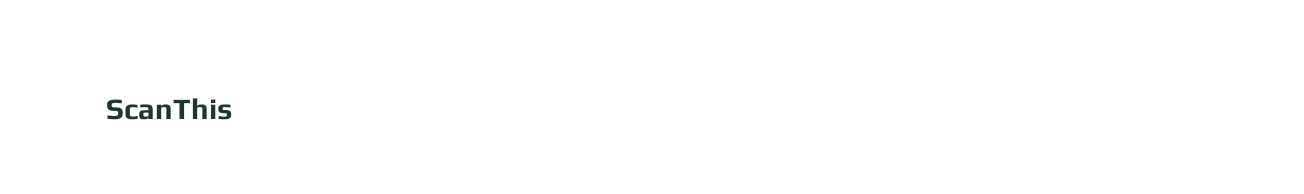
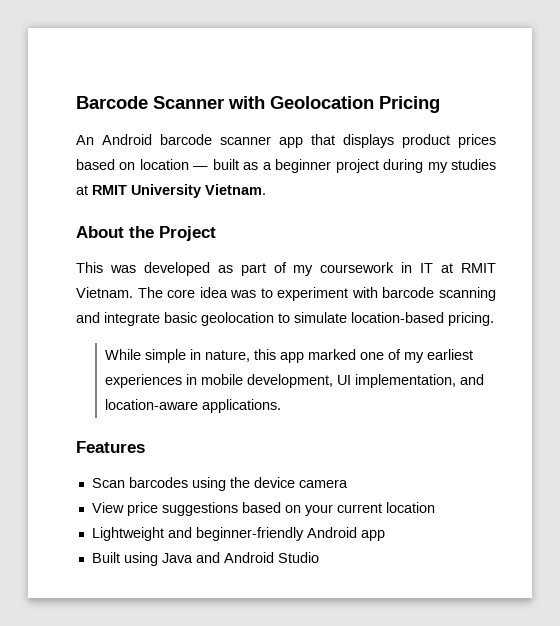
[106,98,232,120] ScanThis -> [76,96,440,113] [76,134,496,148] [76,159,496,173] [76,184,266,198] [76,226,216,241] [76,262,497,276] [76,287,496,301] [76,312,494,326] [104,349,473,363] [104,374,484,388] [104,399,281,413] [76,441,145,453] [91,477,348,491] [91,502,435,516] [91,527,385,541] [91,552,319,566] Barcode Scanner with Geolocation Pricing // An Android barcode scanner app that displays product prices based on location — built as a beginner project during my studies at RMIT University Vietnam. // About the Project // This was developed as part of my coursework in IT at RMIT Vietnam. The core idea was to experiment with barcode scanning and integrate basic geolocation to simulate location-based pricing. // While simple in nature, this app marked one of my earliest experiences in mobile development, UI implementation, and location-aware applications. // Features // Scan barcodes using the device camera // View price suggestions based on your current location // Lightweight and beginner-friendly Android app // Built using Java and Android Studio

